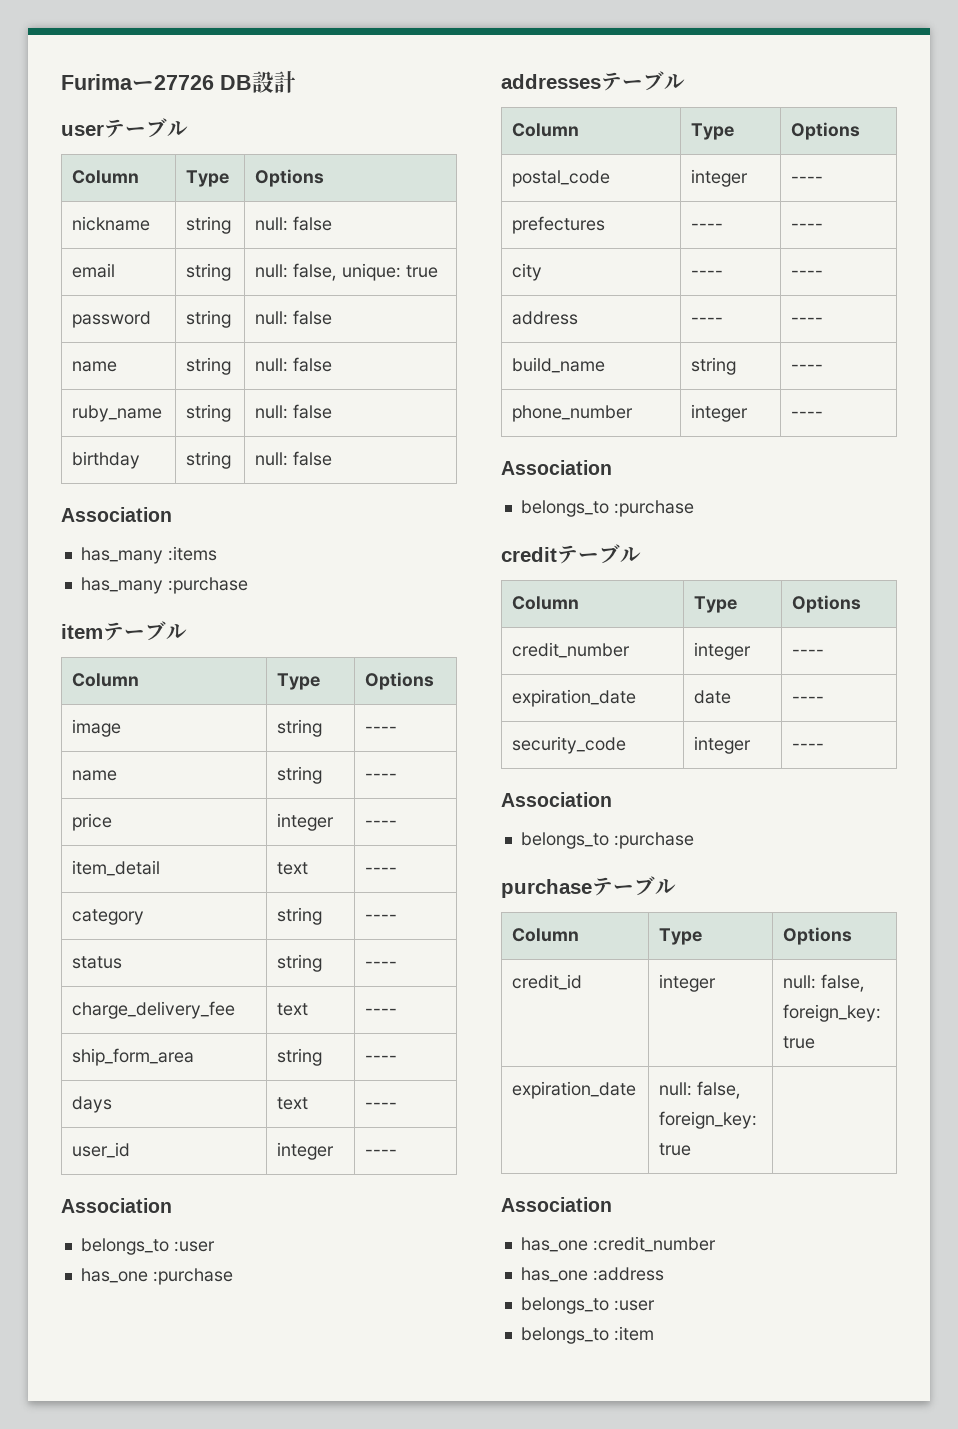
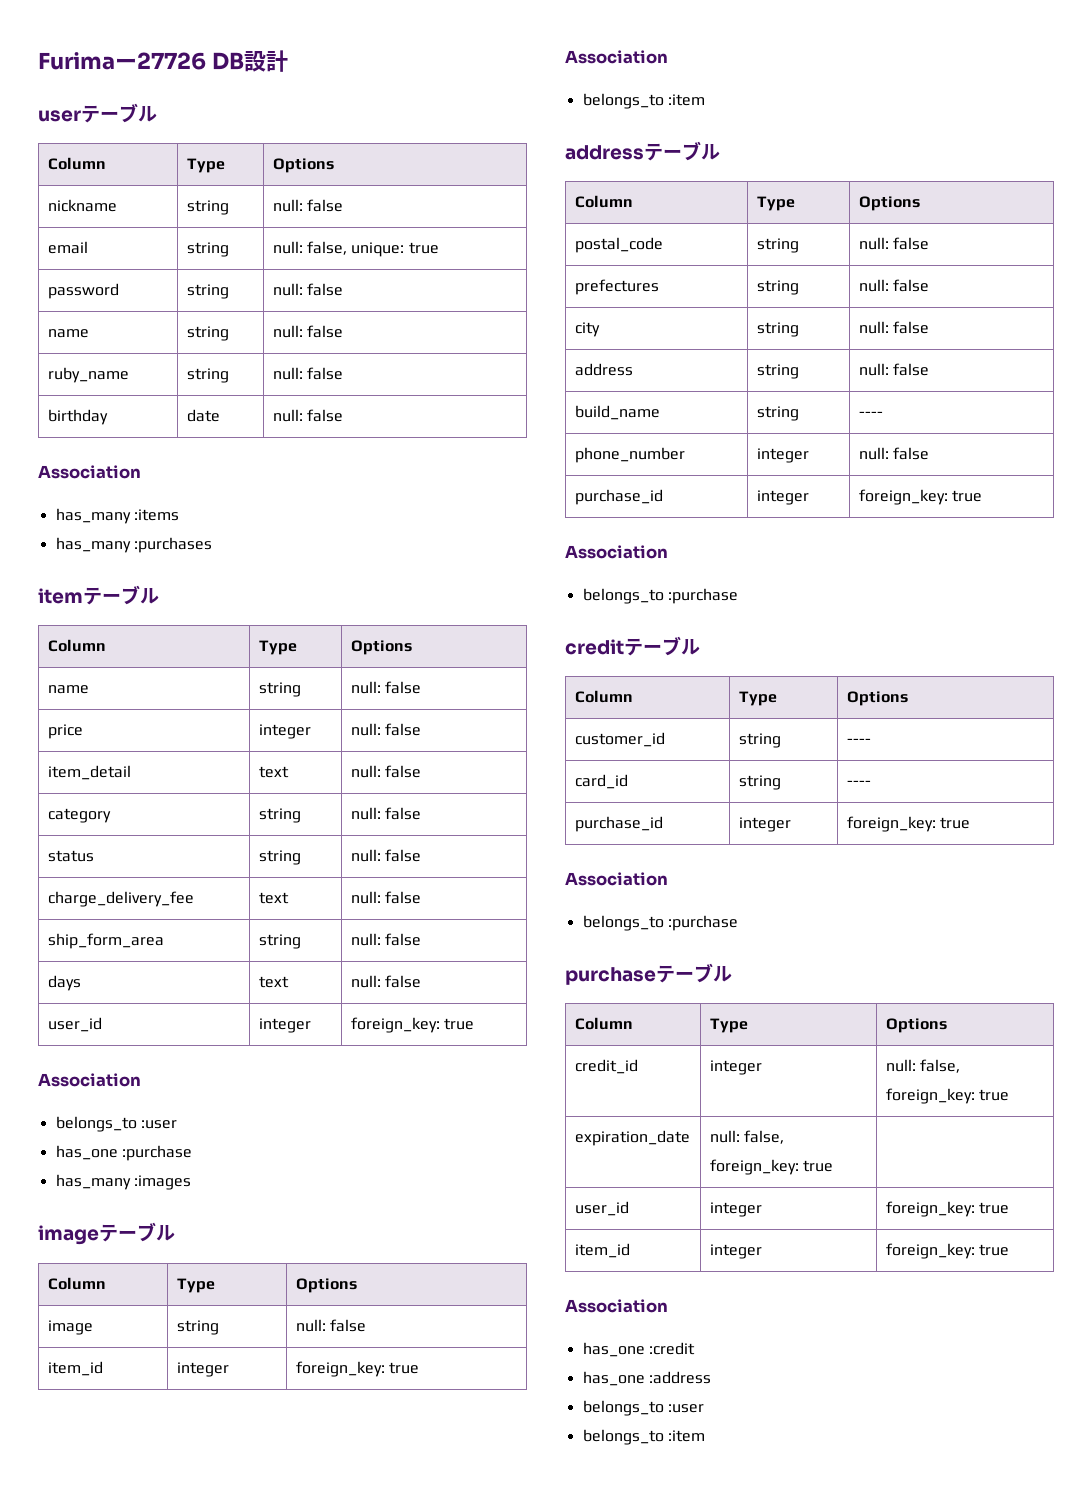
[186,451,232,469] string -> [186,409,220,422] date
[167,577,248,594] [61,624,103,639] :purchase // item -> [133,537,212,553] [38,585,159,605] [47,639,106,652] [258,640,297,655] [350,640,412,655] [47,685,89,694] [258,682,301,697] [350,681,422,694] [47,724,83,739] [258,724,311,739] [350,723,422,736] [47,765,131,780] [258,766,289,778] [350,765,422,778] [47,808,111,823] [258,808,301,823] [350,807,422,820] [47,850,94,862] [258,850,301,865] [350,849,422,862] [47,891,194,907] [258,892,289,904] [350,891,422,904] [47,933,164,949] [258,934,301,949] [350,933,422,946] [47,975,81,991] [258,976,289,988] [350,975,422,988] [47,1017,102,1032] [258,1018,311,1033] [350,1017,475,1033] [38,1073,141,1087] [55,1116,177,1132] [55,1145,192,1161] [55,1174,191,1190] [38,1225,99,1245] :purchases // itemテーブル // Column | Type | Options // name | string | null: false // price | integer | null: false // item_detail | text | null: false // category | string | null: false // status | string | null: false // charge_delivery_fee | text | null: false // ship_form_area | string | null: false // days | text | null: false // user_id | integer | foreign_key: true // Association // belongs_to :user // has_one :purchase // has_many :images // image
[365,726,398,733] [72,770,118,781] [277,766,323,784] [365,773,398,780] [72,813,113,831] [277,813,335,831] [365,820,398,827] [72,860,161,876] [277,862,309,875] [365,867,398,874] [72,909,145,925] [277,907,323,925] [365,914,398,921] [72,956,123,969] [277,954,323,972] [365,961,398,968] [72,1001,236,1019] [277,1003,309,1016] [365,1008,398,1015] [72,1048,195,1066] [277,1048,323,1066] [365,1055,398,1062] [72,1096,113,1113] [277,1097,309,1110] [365,1102,398,1109] [72,1142,131,1158] [277,1142,335,1160] [365,1149,398,1156] [61,1198,172,1213] [80,1238,215,1255] [80,1268,233,1285] [501,74,601,89] ---- // name | string | ---- // price | integer | ---- // item_detail | text | ---- // category | string | ---- // status | string | ---- // charge_delivery_fee | text | ---- // ship_form_area | string | ---- // days | text | ---- // user_id | integer | ---- // Association // belongs_to :user // has_one :purchase // addresses -> [295,1319,367,1332] [47,1361,103,1376] [176,1362,229,1377] [295,1361,420,1377] [565,50,668,64] [582,93,705,109] [565,145,644,160] null: false // item_id | integer | foreign_key: true // Association // belongs_to :item // address
[691,169,749,187] [791,176,824,183] [512,216,606,234] [691,223,724,230] [791,223,824,230] [512,263,543,281] [691,270,724,277] [791,270,824,277] [512,311,579,325] [691,317,724,324] [791,317,824,324] integer | ---- // prefectures | ---- | ---- // city | ---- | ---- // address | ---- | ---- -> [756,238,799,253] [858,237,930,250] [574,279,659,295] [756,280,799,295] [858,279,930,292] [574,322,600,337] [756,322,799,337] [858,321,930,334] [574,363,633,376] [756,364,799,379] [858,363,930,376] string | null: false // prefectures | string | null: false // city | string | null: false // address | string | null: false
[791,411,824,418] ---- -> [858,447,930,460] [574,489,663,505] [756,490,809,505] [858,489,983,505] null: false // purchase_id | integer | foreign_key: true
[512,642,631,658] [694,642,752,660] [792,649,825,656] [512,689,637,707] [694,690,732,704] [792,696,825,703] [512,736,627,754] [694,736,752,754] [792,743,825,750] credit_number | integer | ---- // expiration_date | date | ---- // security_code | integer | ---- -> [574,732,665,747] [738,733,781,748] [846,738,871,744] [574,774,628,789] [738,775,781,790] [846,780,871,786] [574,816,663,832] [738,817,791,832] [846,816,971,832] customer_id | string | ---- // card_id | string | ---- // purchase_id | integer | foreign_key: true
(692, 1149) none -> [574,1201,629,1216] [709,1202,762,1217] [885,1201,1010,1217] [574,1243,630,1258] [709,1244,762,1259] [885,1243,1010,1259] // user_id | integer | foreign_key: true // item_id | integer | foreign_key: true
[592,1236,716,1252] :credit_number -> [648,1342,695,1355] :credit

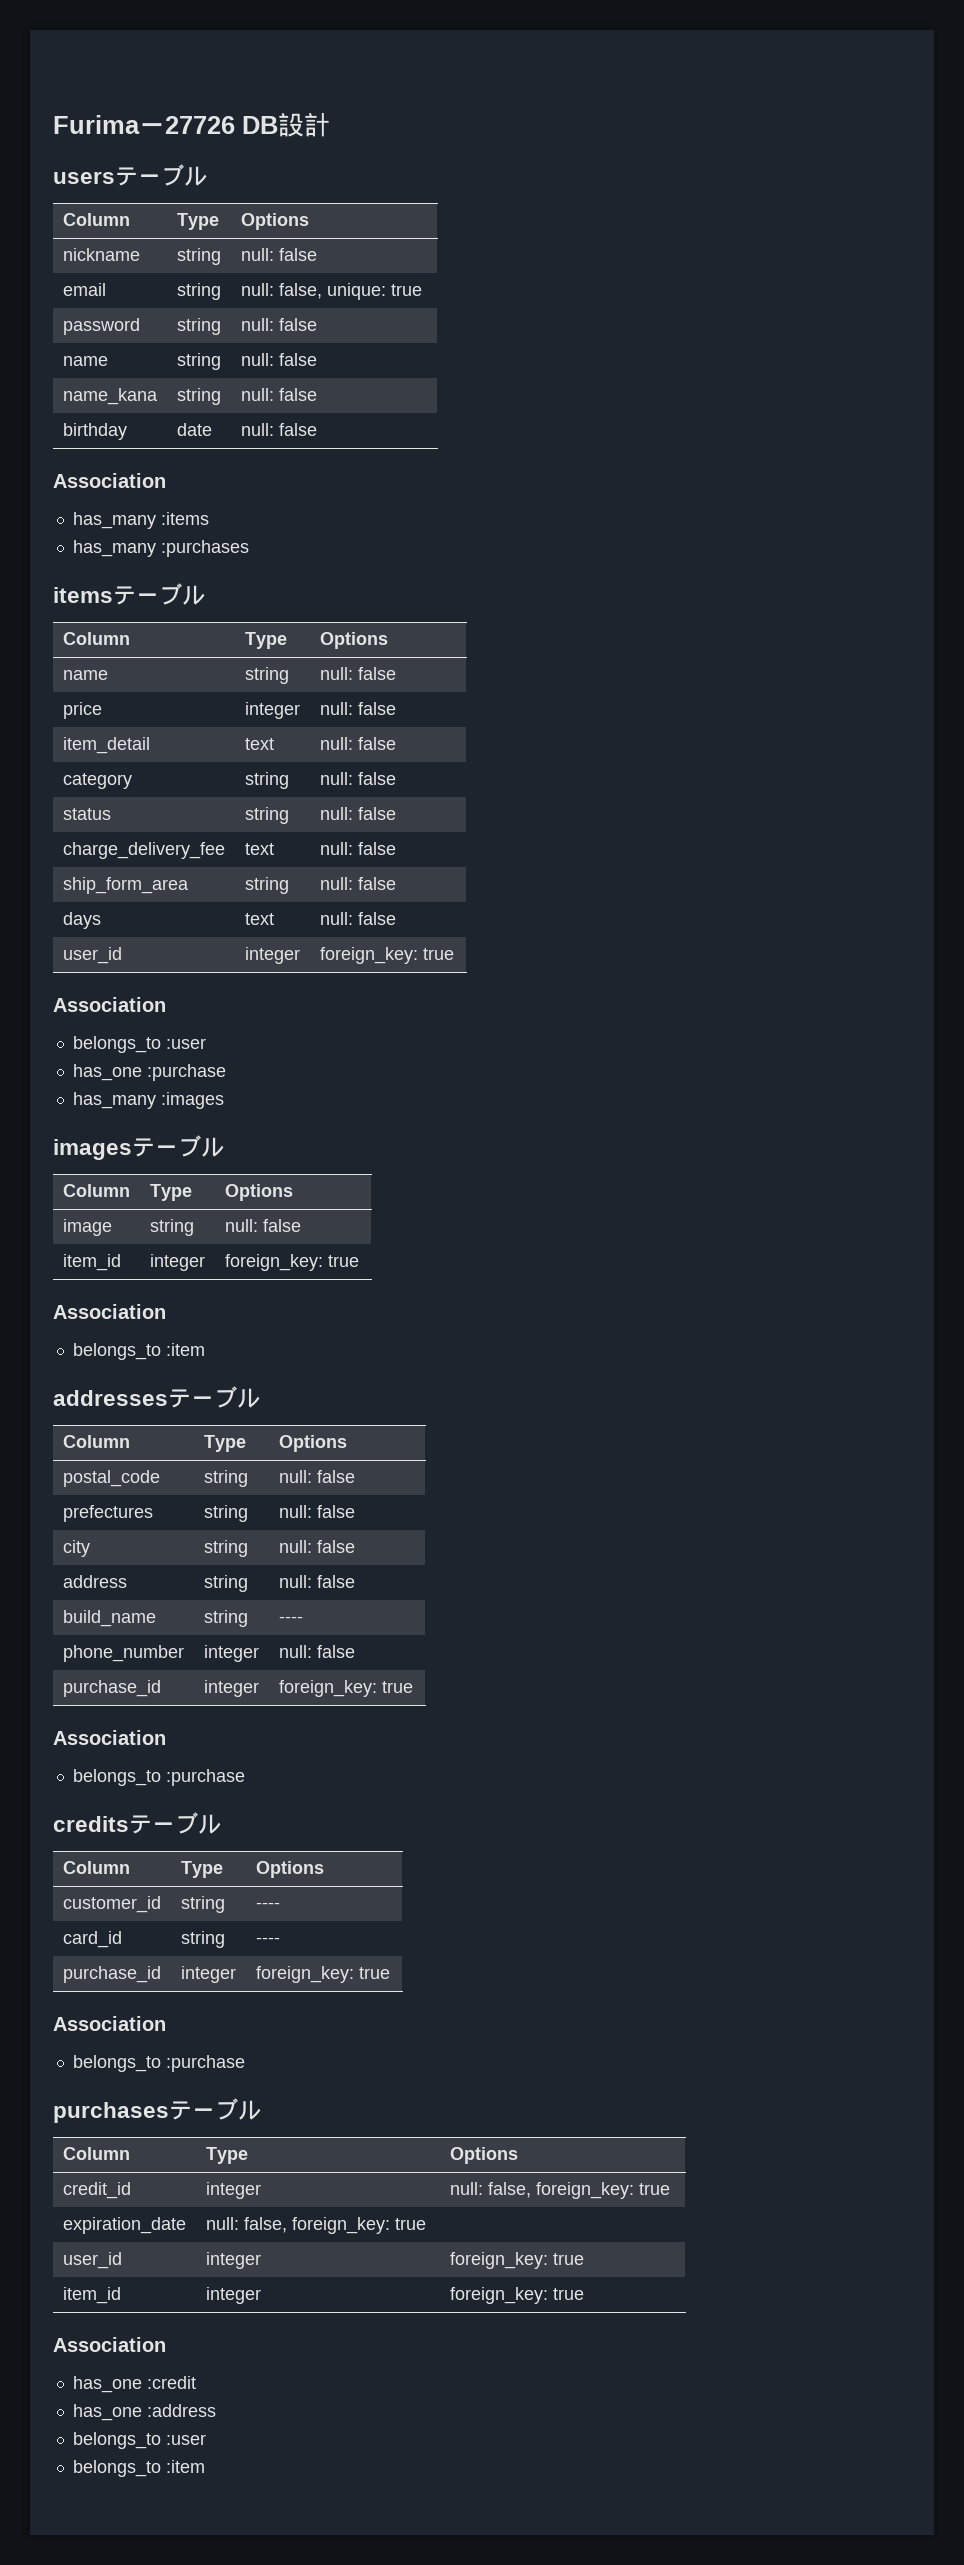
[38,110,81,122] user -> [53,172,115,184] users
[47,367,129,383] ruby_name -> [62,388,158,405] name_kana
[38,588,83,604] item -> [53,587,113,603] items
[38,1225,99,1245] image -> [53,1139,132,1160] images
[565,145,644,160] address -> [53,1390,168,1406] addresses
[565,639,624,655] credit -> [53,1816,129,1832] credits
[565,967,656,985] purchase -> [53,2102,169,2123] purchases

